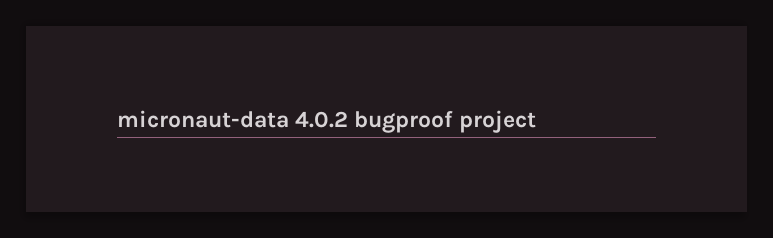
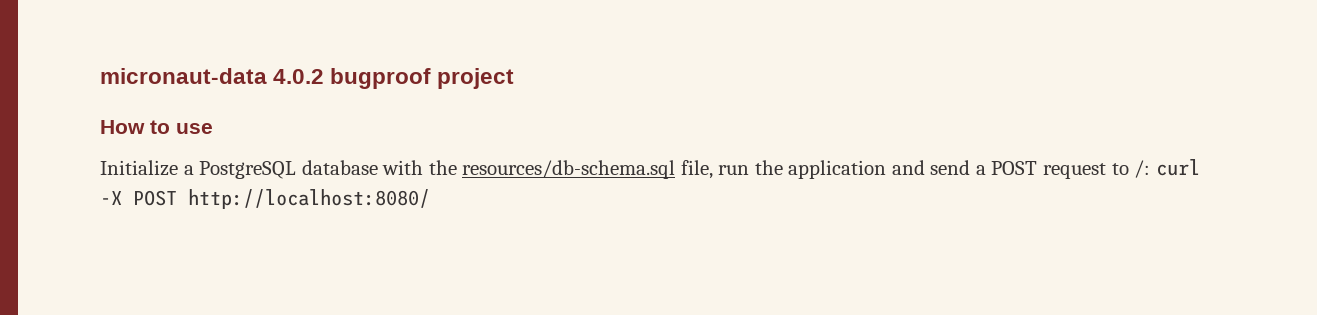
(536, 121) none -> [100,120,213,134] [100,159,1200,179] [100,189,430,209] // How to use // Initialize a PostgreSQL database with the resources/db-schema.sql file, run the application and send a POST request to /: curl -X POST http://localhost:8080/

